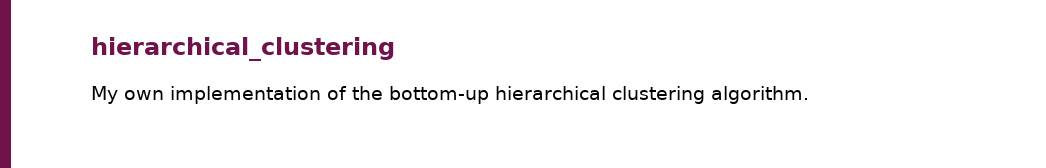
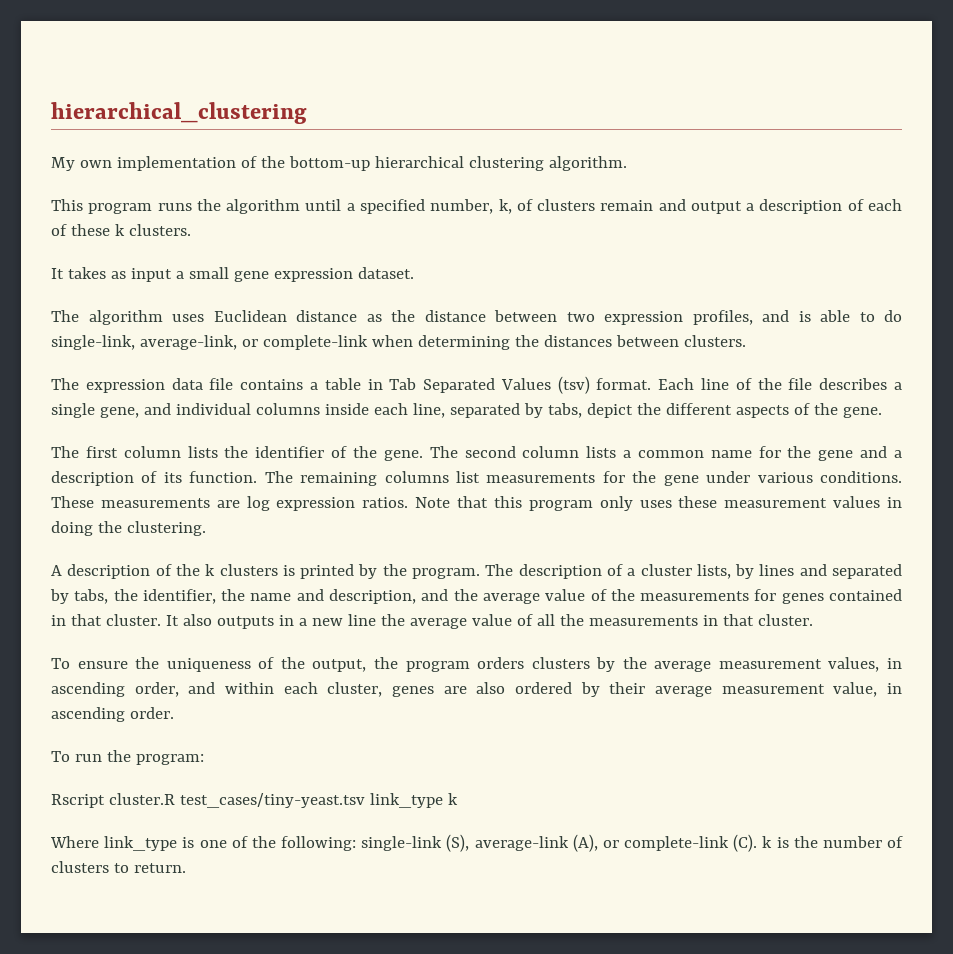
(809, 95) none -> [51,199,903,214] [51,224,191,236] [51,267,414,282] [51,310,902,325] [51,335,746,350] [51,376,902,394] [51,403,882,418] [51,446,903,461] [51,471,903,486] [51,496,903,511] [51,521,206,536] [51,564,902,579] [50,589,902,604] [51,614,813,629] [51,657,902,672] [51,682,902,697] [51,707,174,722] [51,750,204,765] [51,793,458,808] [50,834,903,852] [51,861,186,873] // This program runs the algorithm until a specified number, k, of clusters remain and output a description of each of these k clusters. // It takes as input a small gene expression dataset. // The algorithm uses Euclidean distance as the distance between two expression profiles, and is able to do single-link, average-link, or complete-link when determining the distances between clusters. // The expression data file contains a table in Tab Separated Values (tsv) format. Each line of the file describes a single gene, and individual columns inside each line, separated by tabs, depict the different aspects of the gene. // The first column lists the identifier of the gene. The second column lists a common name for the gene and a description of its function. The remaining columns list measurements for the gene under various conditions. These measurements are log expression ratios. Note that this program only uses these measurement values in doing the clustering. // A description of the k clusters is printed by the program. The description of a cluster lists, by lines and separated by tabs, the identifier, the name and description, and the average value of the measurements for genes contained in that cluster. It also outputs in a new line the average value of all the measurements in that cluster. // To ensure the uniqueness of the output, the program orders clusters by the average measurement values, in ascending order, and within each cluster, genes are also ordered by their average measurement value, in ascending order. // To run the program: // Rscript cluster.R test_cases/tiny-yeast.tsv link_type k // Where link_type is one of the following: single-link (S), average-link (A), or complete-link (C). k is the number of clusters to return.

